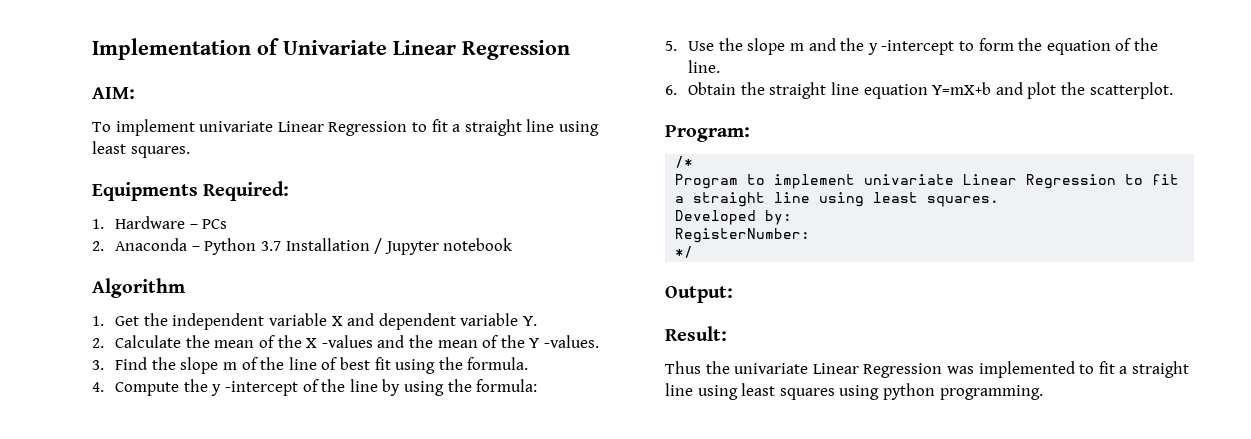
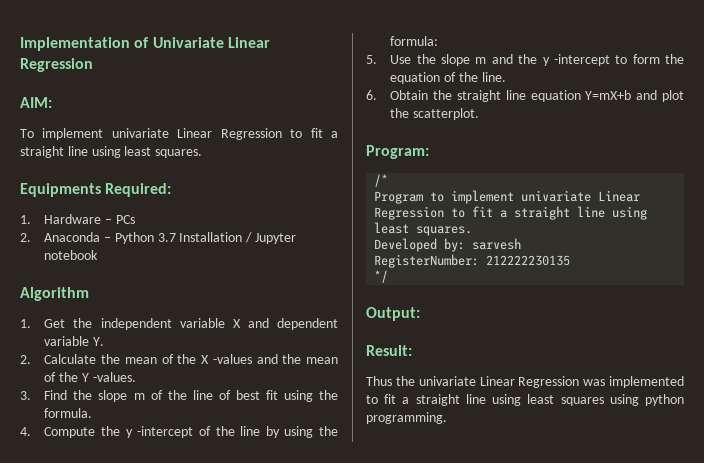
(793, 217) none -> [472,238,522,250] sarvesh
(811, 235) none -> [486,255,571,266] 212222230135

